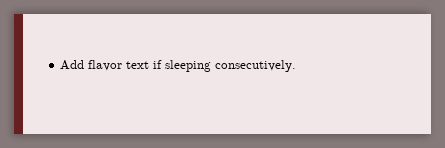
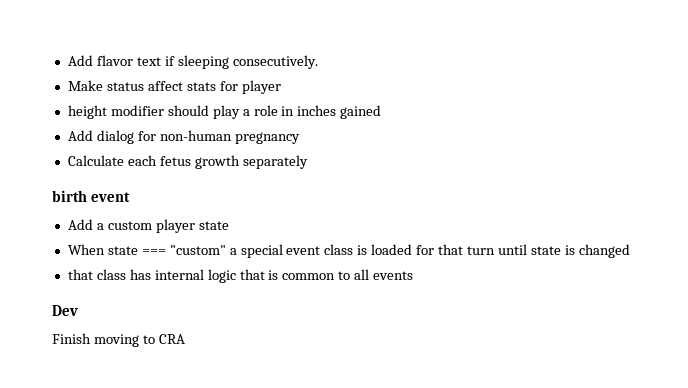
(297, 66) none -> [67,80,281,94] [67,105,382,119] [67,130,300,144] [67,155,308,169] [52,190,131,202] [67,219,229,233] [67,244,630,258] [67,269,414,283] [52,305,78,316] [52,333,185,347] // Make status affect stats for player // height modifier should play a role in inches gained // Add dialog for non-human pregnancy // Calculate each fetus growth separately // birth event // Add a custom player state // When state === "custom" a special event class is loaded for that turn until state is changed // that class has internal logic that is common to all events // Dev // Finish moving to CRA

